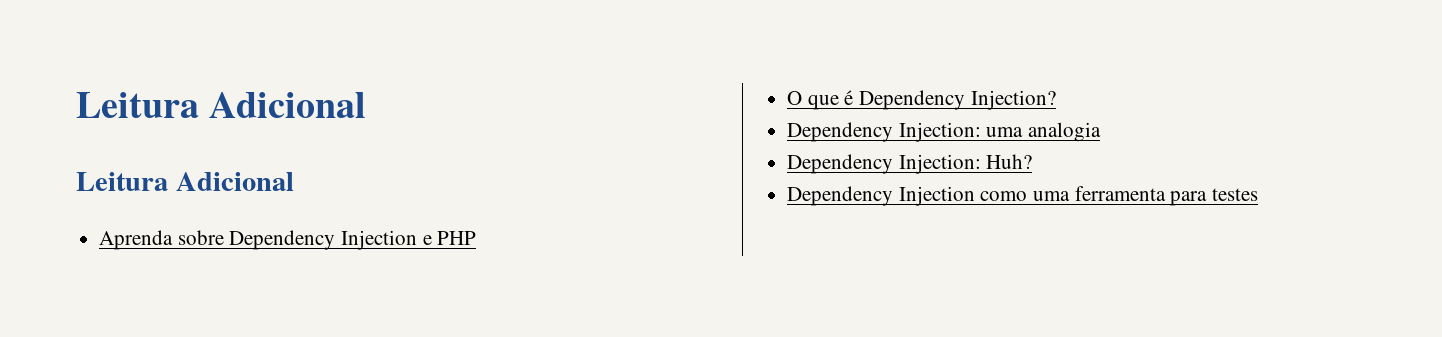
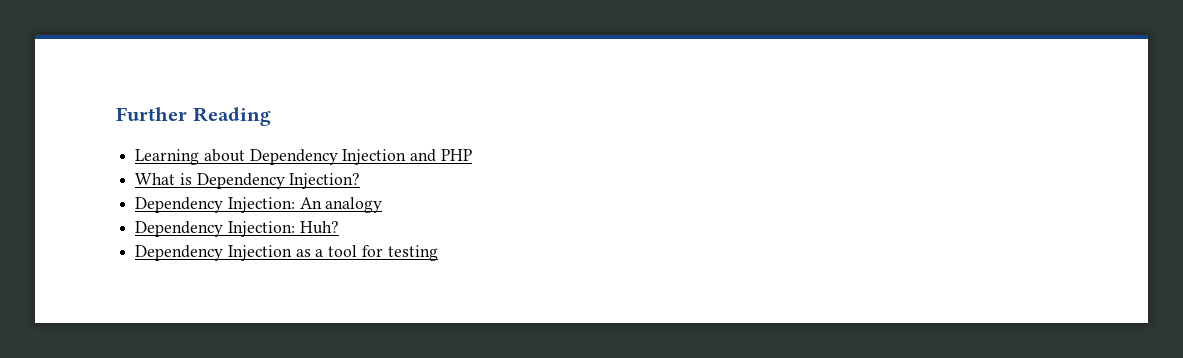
[76,92,367,118] [76,172,294,191] [99,230,432,250] Leitura Adicional // Leitura Adicional // Aprenda sobre Dependency Injection e -> [116,107,271,126] [135,149,437,165] Further Reading // Learning about Dependency Injection and
[787,90,854,110] O que é -> [135,173,192,185] What is
[986,122,1102,142] uma analogia -> [299,197,383,213] An analogy
[980,186,1259,206] como uma ferramenta para testes -> [295,245,438,261] as a tool for testing

